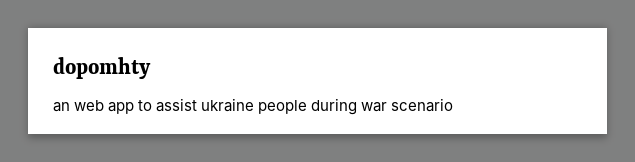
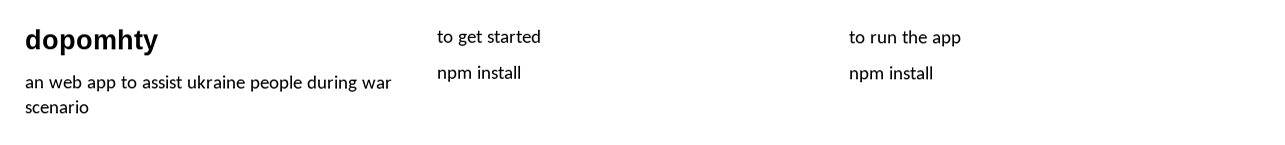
(454, 105) none -> [437,29,542,46] [436,65,522,82] [849,30,962,47] [848,66,934,83] // to get started // npm install // to run the app // npm install

